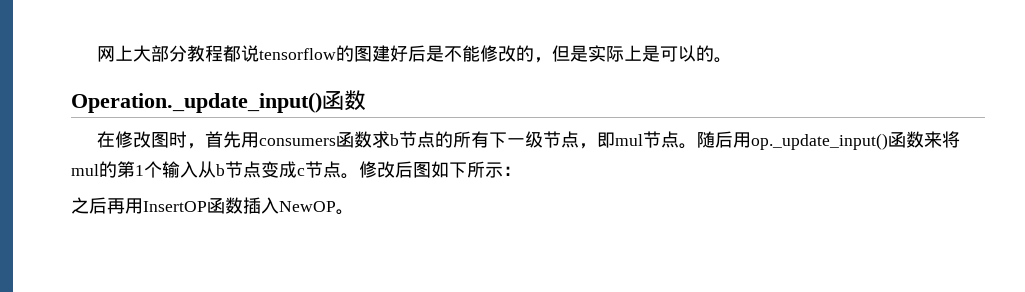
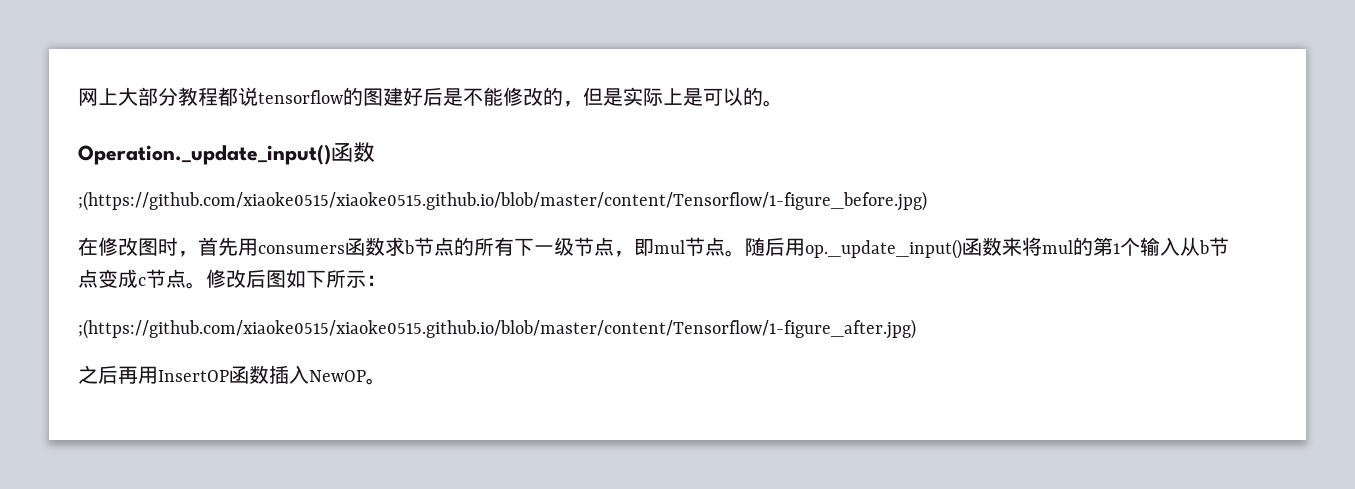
(366, 100) none -> [78,191,927,211] // ;(https://github.com/xiaoke0515/xiaoke0515.github.io/blob/master/content/Tensorflow/1-figure_before.jpg)
(521, 171) none -> [78,319,916,339] // ;(https://github.com/xiaoke0515/xiaoke0515.github.io/blob/master/content/Tensorflow/1-figure_after.jpg)

